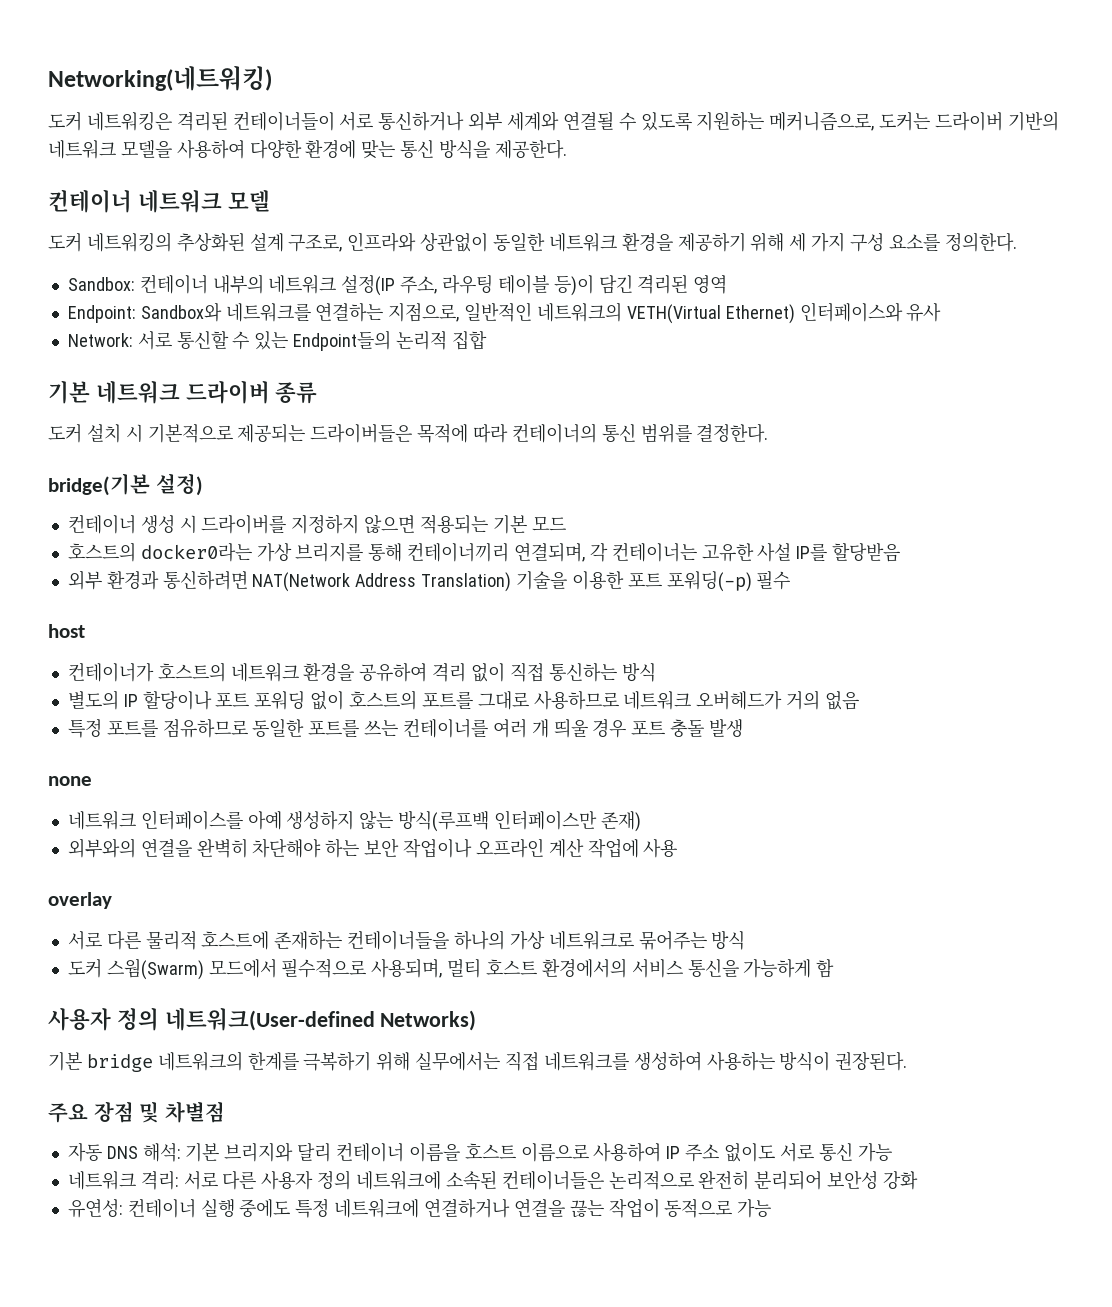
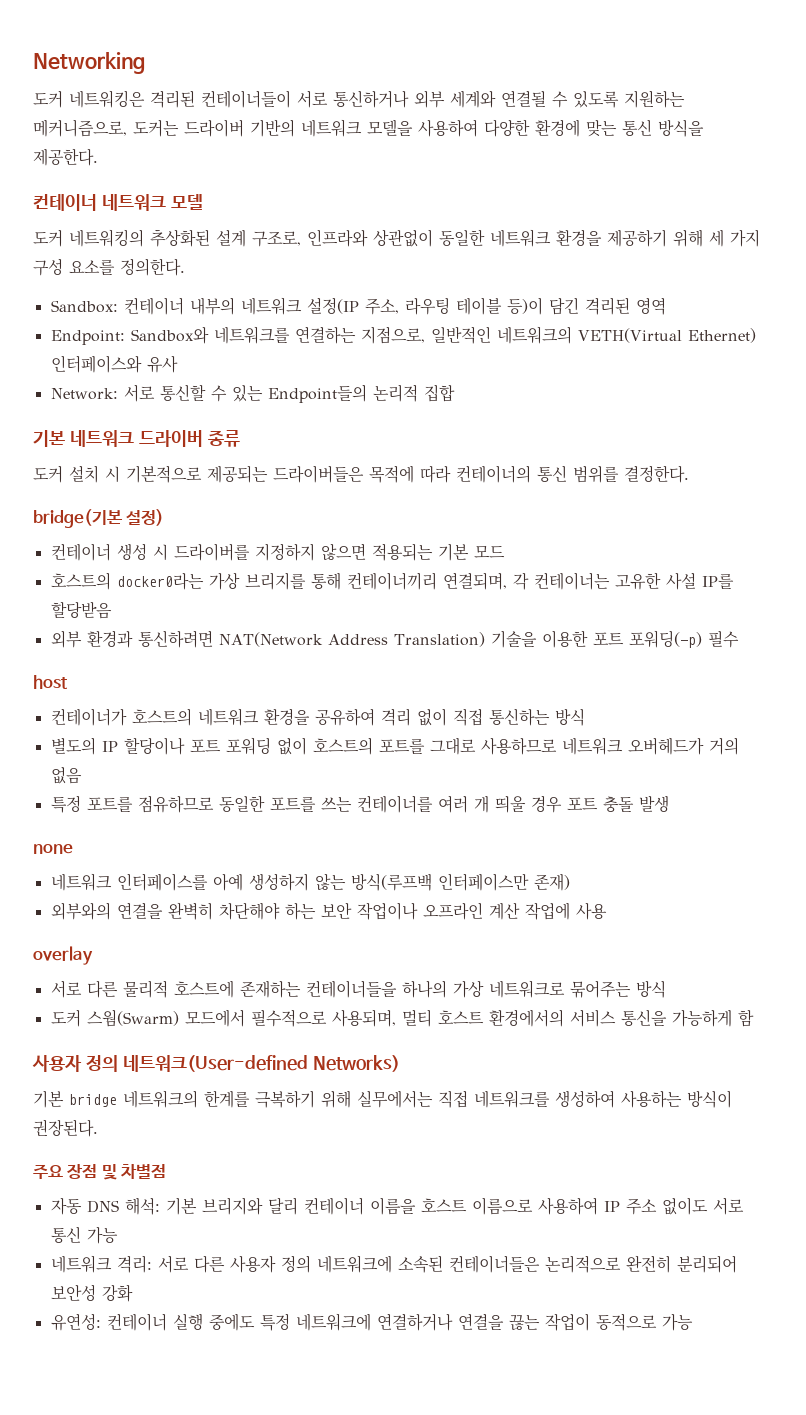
[48,66,272,91] Networking(네트워킹) -> [33,52,145,74] Networking

